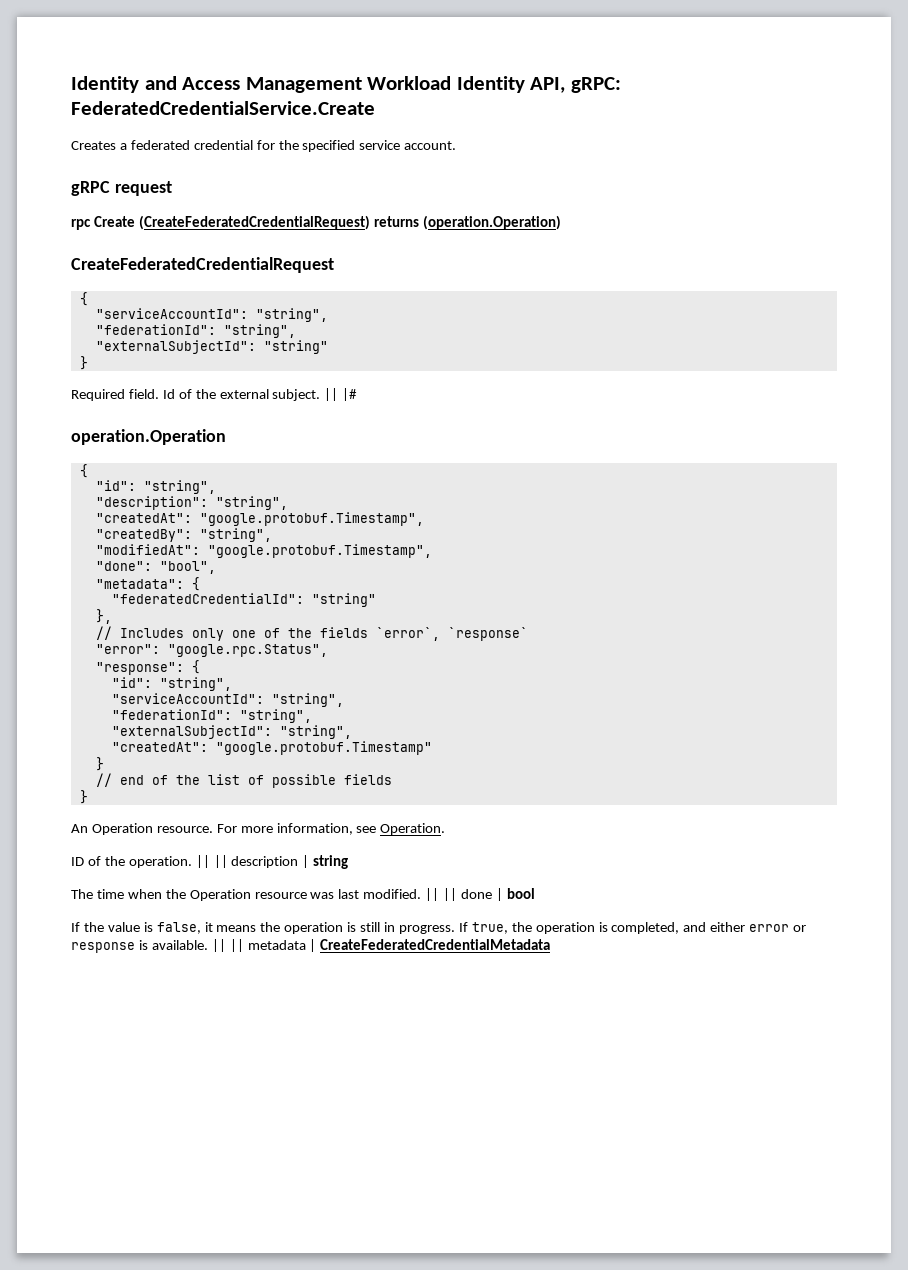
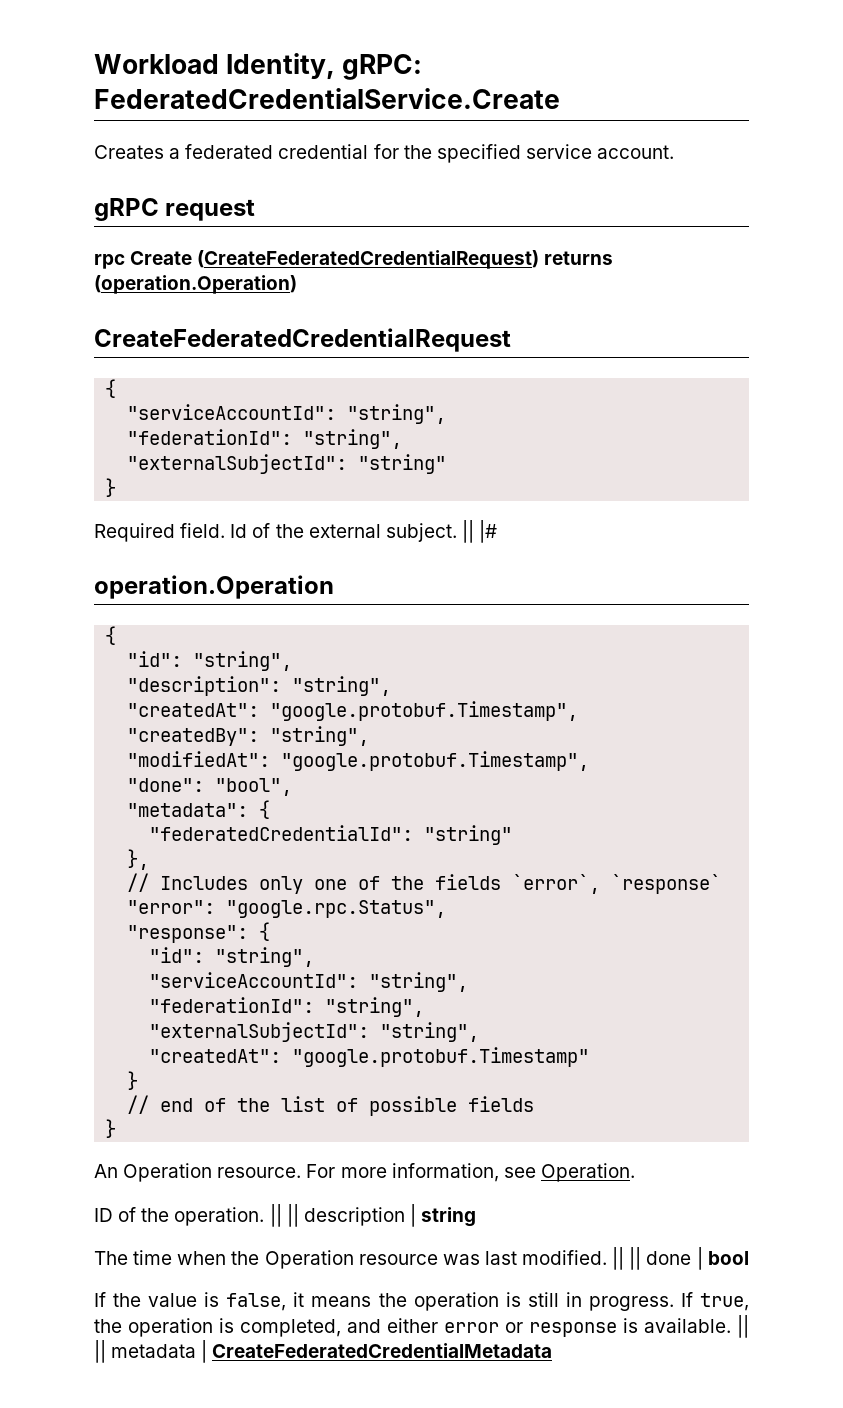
[71,76,566,93] Identity and Access Management Workload Identity API, -> [94,53,336,80] Workload Identity,

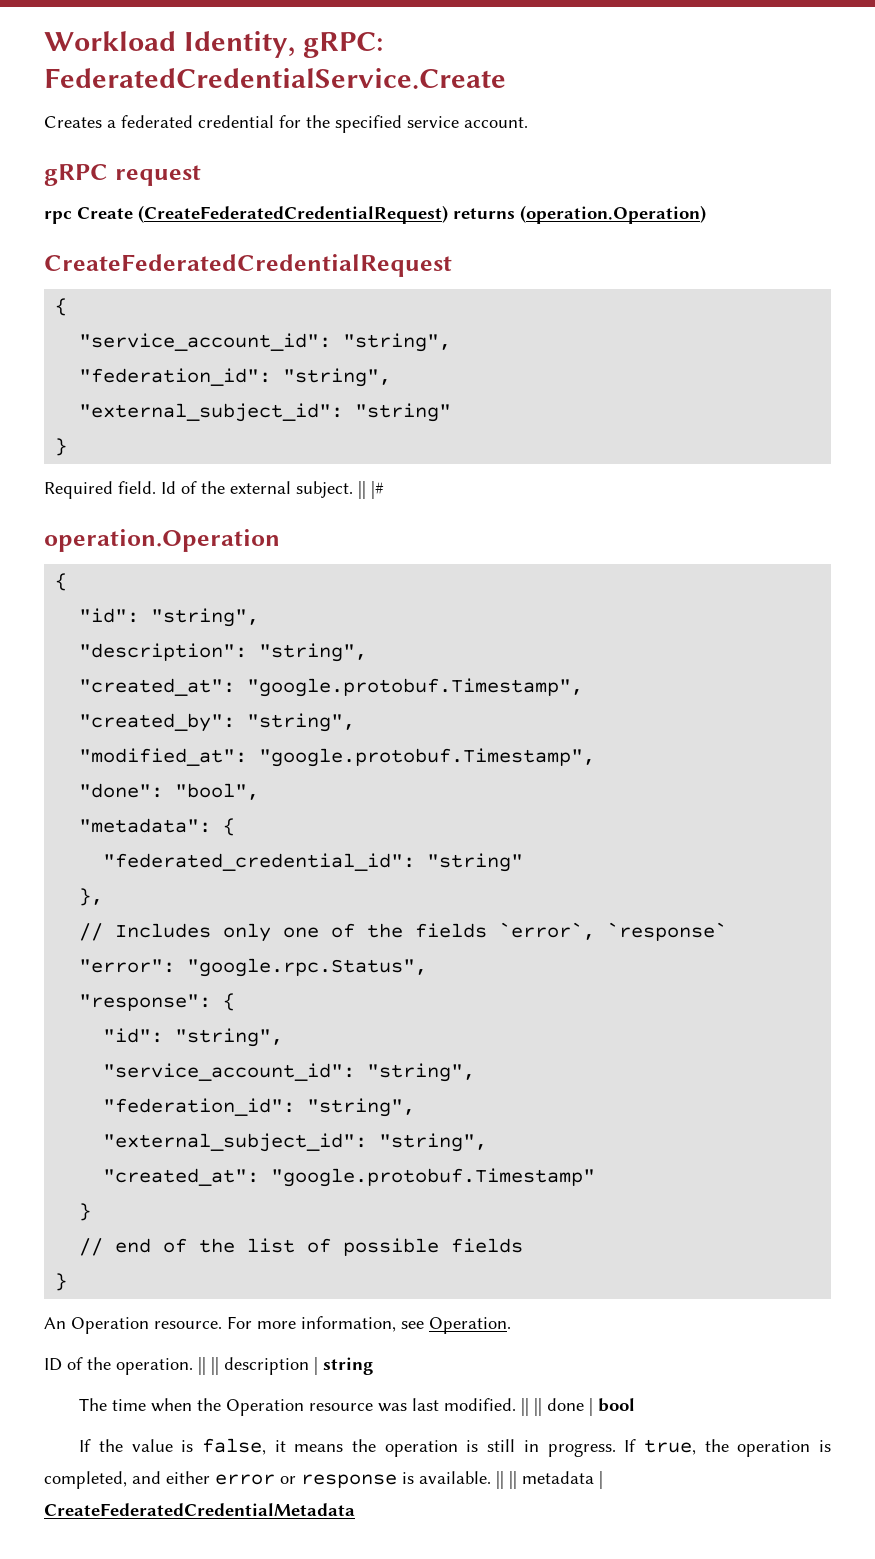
[127,404,447,424] [127,429,403,449] [127,454,348,474] "serviceAccountId": "string", // "federationId": "string", // "externalSubjectId": -> [79,333,452,352] [79,368,392,387] [79,403,344,422] "service_account_id": "string", // "federation_id": "string", // "external_subject_id":
[127,701,579,721] [127,726,370,746] [127,751,271,767] "createdAt": "google.protobuf.Timestamp", // "createdBy": "string", // "modifiedAt": -> [79,678,584,697] [79,713,356,732] [79,748,248,766] "created_at": "google.protobuf.Timestamp", // "created_by": "string", // "modified_at":
[149,825,414,841] "federatedCredentialId": -> [103,853,416,871] "federated_credential_id":
[149,972,469,992] [149,997,425,1017] [149,1022,480,1042] [149,1049,282,1063] "serviceAccountId": "string", // "federationId": "string", // "externalSubjectId": "string", // "createdAt": -> [103,1063,476,1082] [103,1098,416,1117] [103,1133,488,1152] [103,1168,260,1186] "service_account_id": "string", // "federation_id": "string", // "external_subject_id": "string", // "created_at":

